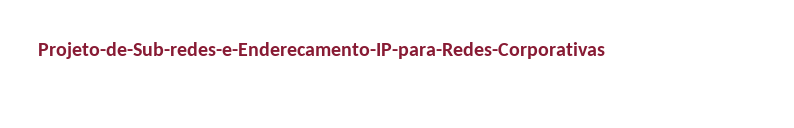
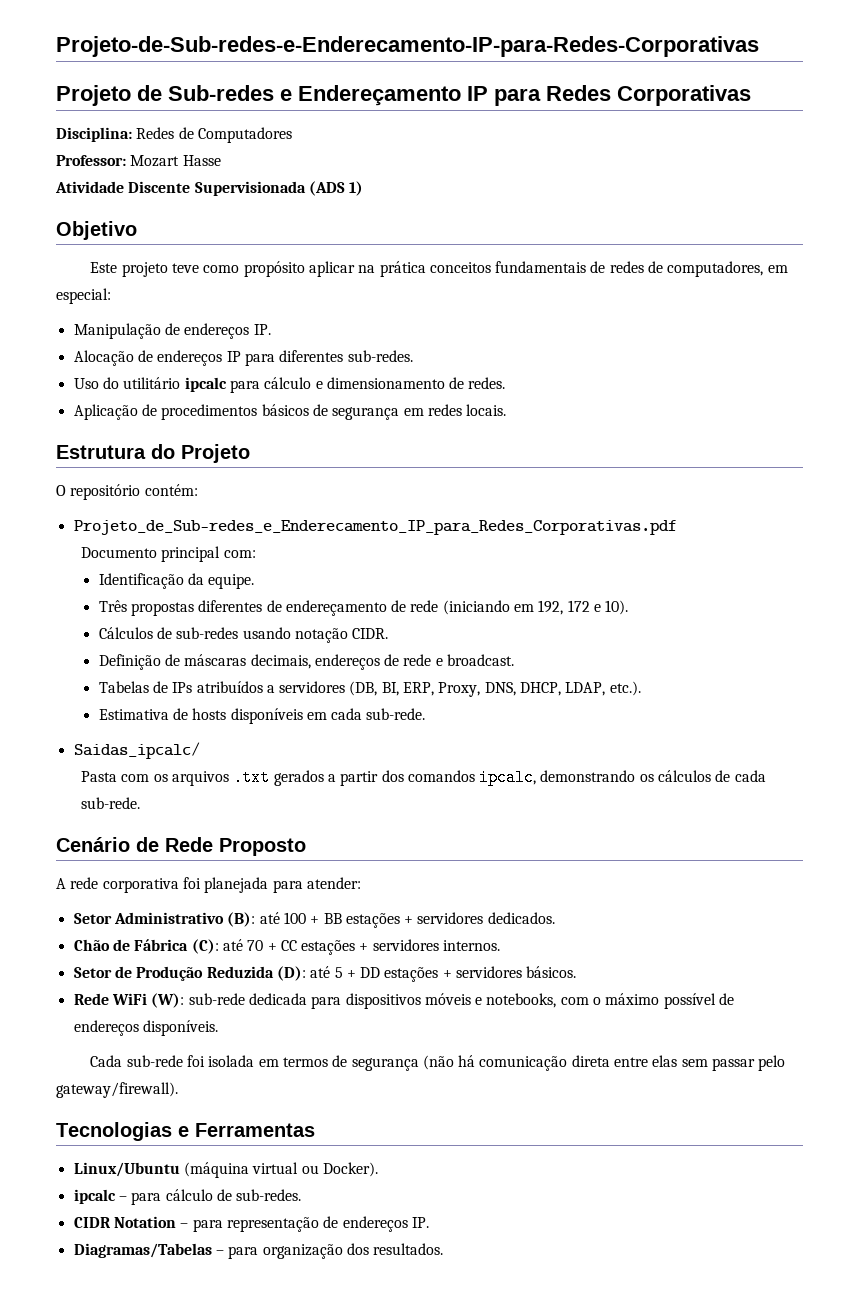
(605, 50) none -> [56,85,751,106] [56,127,292,143] [56,155,221,167] [55,181,364,196] [56,221,137,240] [90,261,788,277] [56,288,111,304] [73,323,271,339] [73,350,413,366] [73,377,506,393] [73,404,507,420] [56,444,250,463] [56,484,198,500] [73,520,677,535] [80,546,256,562] [98,573,255,589] [98,600,629,616] [98,627,389,643] [98,654,515,670] [98,681,641,697] [98,708,426,724] [73,742,200,759] [80,769,766,786] [80,797,140,809] [56,837,306,856] [56,877,361,893] [73,912,555,928] [73,939,501,955] [73,966,577,982] [73,993,735,1009] [73,1020,218,1036] [90,1055,786,1071] [56,1082,178,1098] [56,1122,315,1141] [73,1162,378,1178] [73,1189,302,1205] [73,1216,429,1232] [73,1243,444,1259] // Projeto de Sub-redes e Endereçamento IP para Redes Corporativas // Disciplina: Redes de Computadores // Professor: Mozart Hasse // Atividade Discente Supervisionada (ADS 1) // Objetivo // Este projeto teve como propósito aplicar na prática conceitos fundamentais de redes de computadores, em especial: // Manipulação de endereços IP. // Alocação de endereços IP para diferentes sub-redes. // Uso do utilitário ipcalc para cálculo e dimensionamento de redes. // Aplicação de procedimentos básicos de segurança em redes locais. // Estrutura do Projeto // O repositório contém: // Projeto_de_Sub-redes_e_Enderecamento_IP_para_Redes_Corporativas.pdf // Documento principal com: // Identificação da equipe. // Três propostas diferentes de endereçamento de rede (iniciando em 192, 172 e 10). // Cálculos de sub-redes usando notação CIDR. // Definição de máscaras decimais, endereços de rede e broadcast. // Tabelas de IPs atribuídos a servidores (DB, BI, ERP, Proxy, DNS, DHCP, LDAP, etc.). // Estimativa de hosts disponíveis em cada sub-rede. // Saidas_ipcalc/ // Pasta com os arquivos .txt gerados a partir dos comandos ipcalc, demonstrando os cálculos de cada sub-rede. // Cenário de Rede Proposto // A rede corporativa foi planejada para atender: // Setor Administrativo (B): até 100 + BB estações + servidores dedicados. // Chão de Fábrica (C): até 70 + CC estações + servidores internos. // Setor de Produção Reduzida (D): até 5 + DD estações + servidores básicos. // Rede WiFi (W): sub-rede dedicada para dispositivos móveis e notebooks, com o máximo possível de endereços disponíveis. // Cada sub-rede foi isolada em termos de segurança (não há comunicação direta entre elas sem passar pelo gateway/firewall). // Tecnologias e Ferramentas // Linux/Ubuntu (máquina virtual ou Docker). // ipcalc – para cálculo de sub-redes. // CIDR Notation – para representação de endereços IP. // Diagramas/Tabelas – para organização dos resultados.

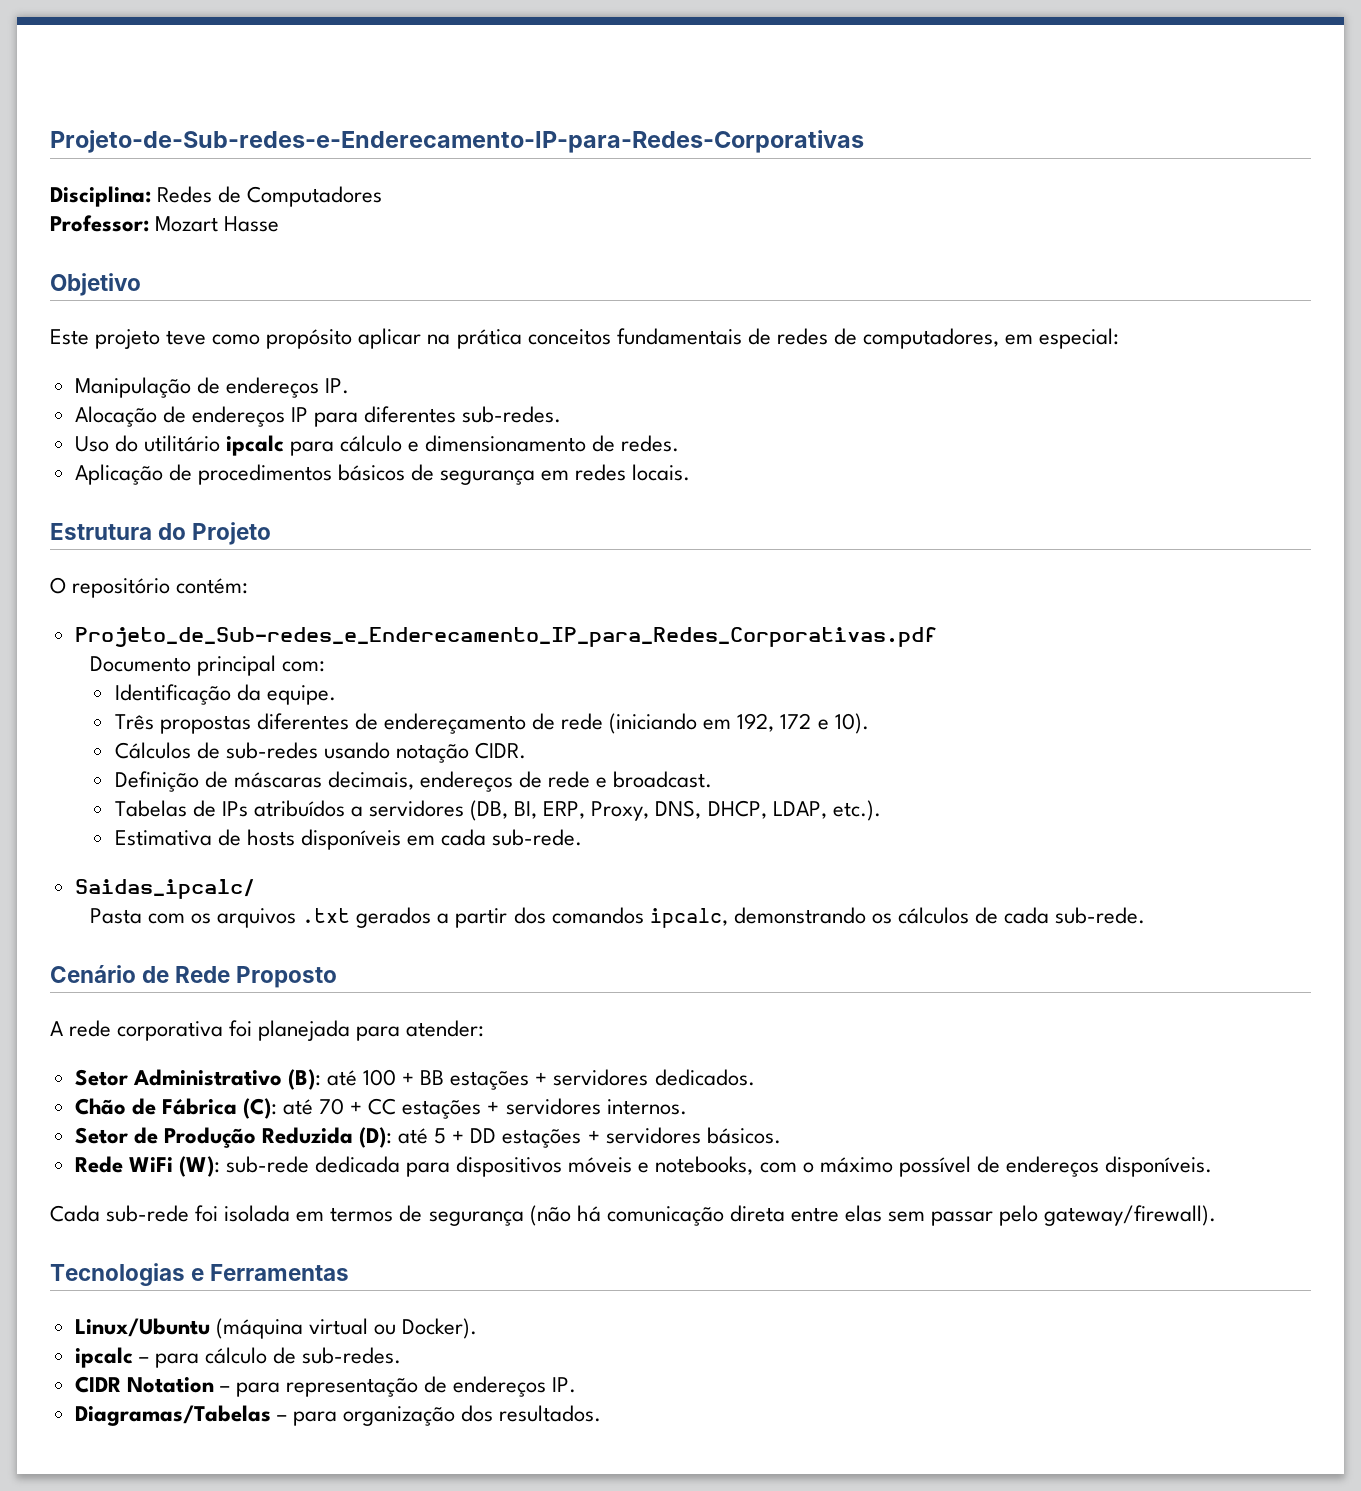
[56,85,751,106] // Projeto de Sub-redes e Endereçamento IP para Redes Corporativas -> (864, 141) none
[55,181,364,196] // Atividade Discente Supervisionada (ADS 1) -> (280, 224) none

